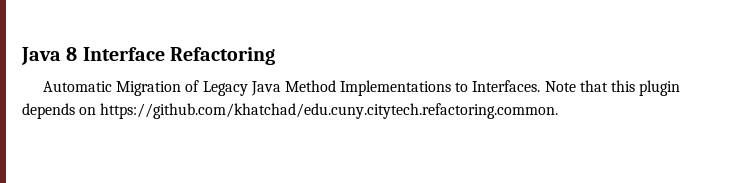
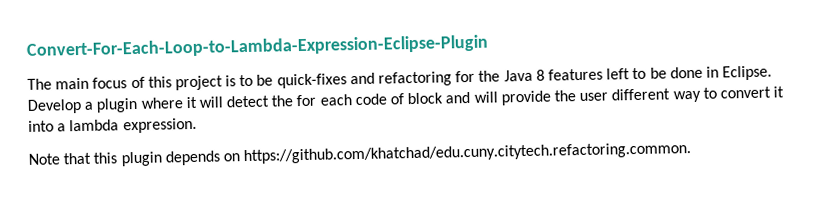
[21,47,275,65] [42,80,541,96] Java 8 Interface Refactoring // Automatic Migration of Legacy Java Method Implementations to Interfaces. -> [26,34,488,59] [27,65,773,91] [27,86,785,114] [28,117,197,134] Convert-For-Each-Loop-to-Lambda-Expression-Eclipse-Plugin // The main focus of this project is to be quick-fixes and refactoring for the Java 8 features left to be done in Eclipse. Develop a plugin where it will detect the for each code of block and will provide the user different way to convert it into a lambda expression. //

